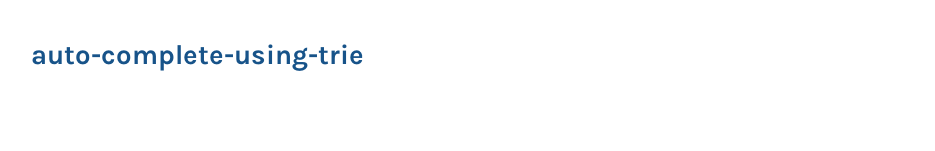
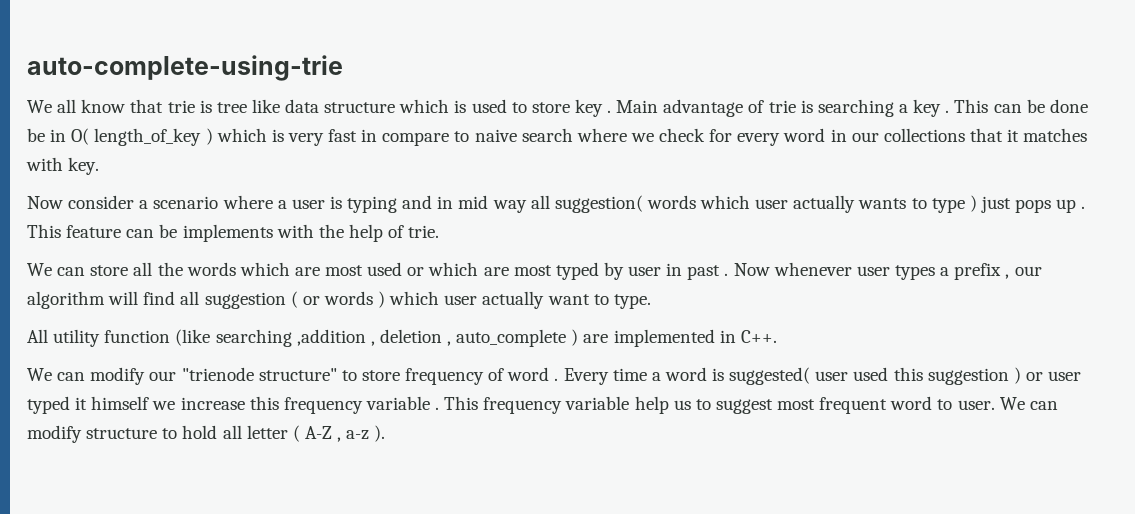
(364, 57) none -> [27,99,1088,117] [27,128,1088,146] [26,157,100,175] [27,195,1086,213] [27,224,440,242] [27,262,1042,280] [27,291,651,309] [27,329,777,347] [27,367,1082,385] [27,396,1058,414] [27,425,386,443] // We all know that trie is tree like data structure which is used to store key . Main advantage of trie is searching a key . This can be done be in O( length_of_key ) which is very fast in compare to naive search where we check for every word in our collections that it matches with key. // Now consider a scenario where a user is typing and in mid way all suggestion( words which user actually wants to type ) just pops up . This feature can be implements with the help of trie. // We can store all the words which are most used or which are most typed by user in past . Now whenever user types a prefix , our algorithm will find all suggestion ( or words ) which user actually want to type. // All utility function (like searching ,addition , deletion , auto_complete ) are implemented in C++. // We can modify our "trienode structure" to store frequency of word . Every time a word is suggested( user used this suggestion ) or user typed it himself we increase this frequency variable . This frequency variable help us to suggest most frequent word to user. We can modify structure to hold all letter ( A-Z , a-z ).

